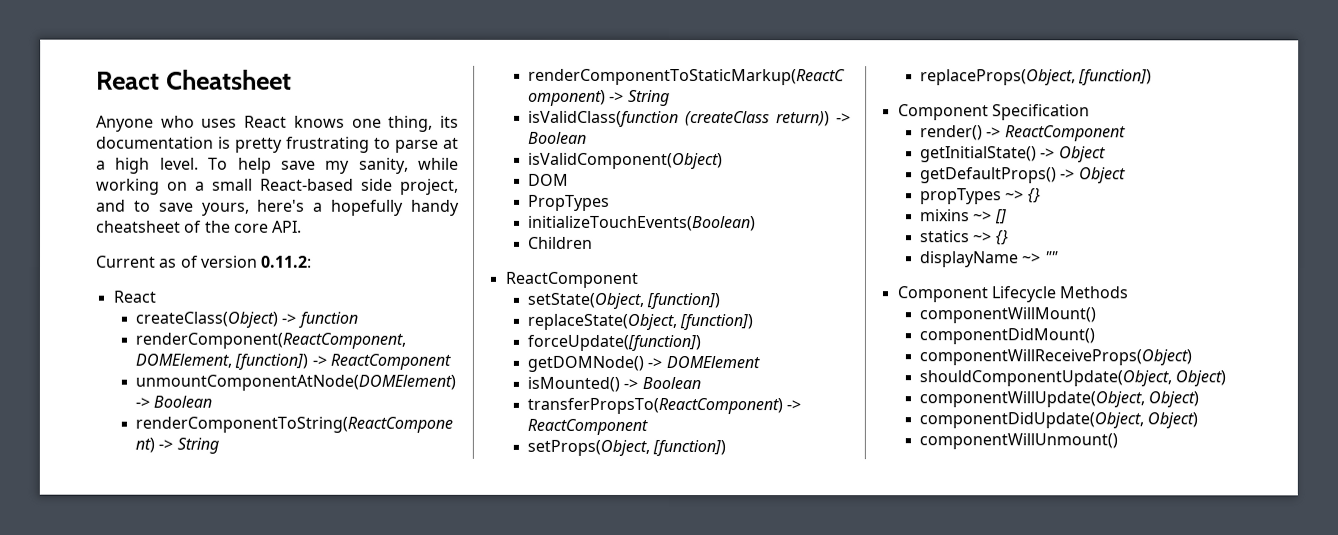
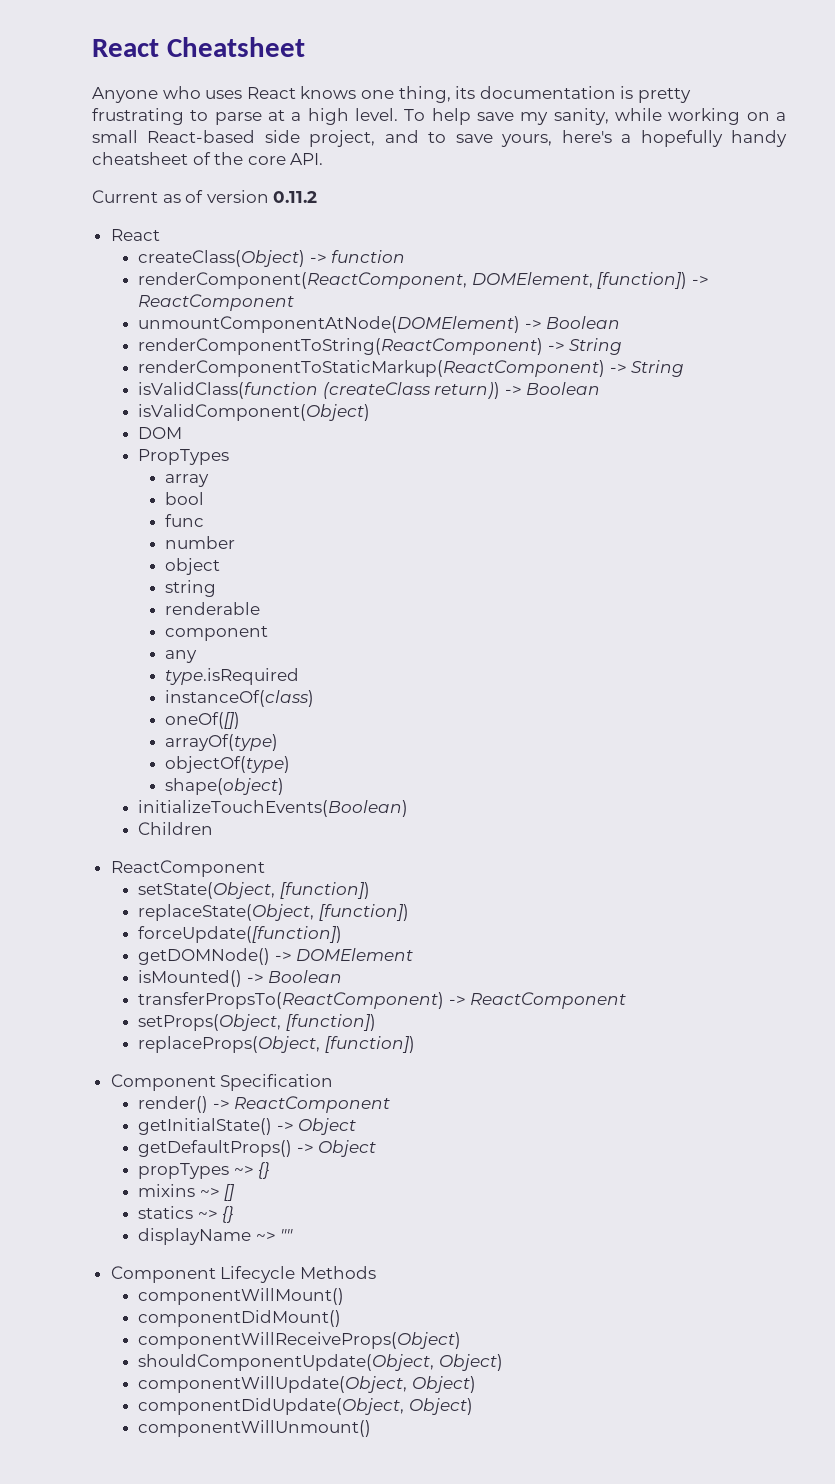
[260,255,313,268] 0.11.2: -> [273,191,318,203] 0.11.2
(611, 202) none -> [165,474,210,487] [165,492,205,505] [165,514,205,527] [165,536,236,549] [165,558,221,575] [165,580,217,597] [165,602,261,615] [165,626,269,641] [165,650,198,663] [165,668,300,685] [165,690,315,707] [165,712,241,729] [165,734,279,751] [165,756,291,773] [165,778,285,795] // array // bool // func // number // object // string // renderable // component // any // type.isRequired // instanceOf(class) // oneOf([]) // arrayOf(type) // objectOf(type) // shape(object)

